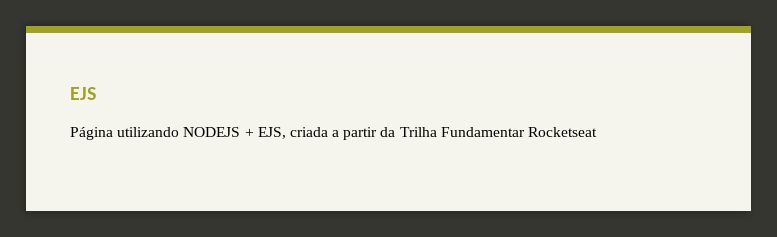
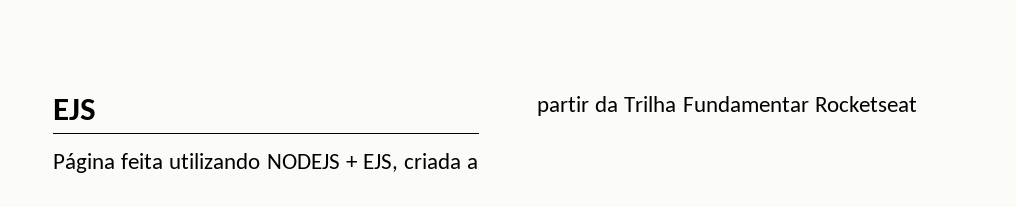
(113, 133) none -> [121,153,164,169] feita

